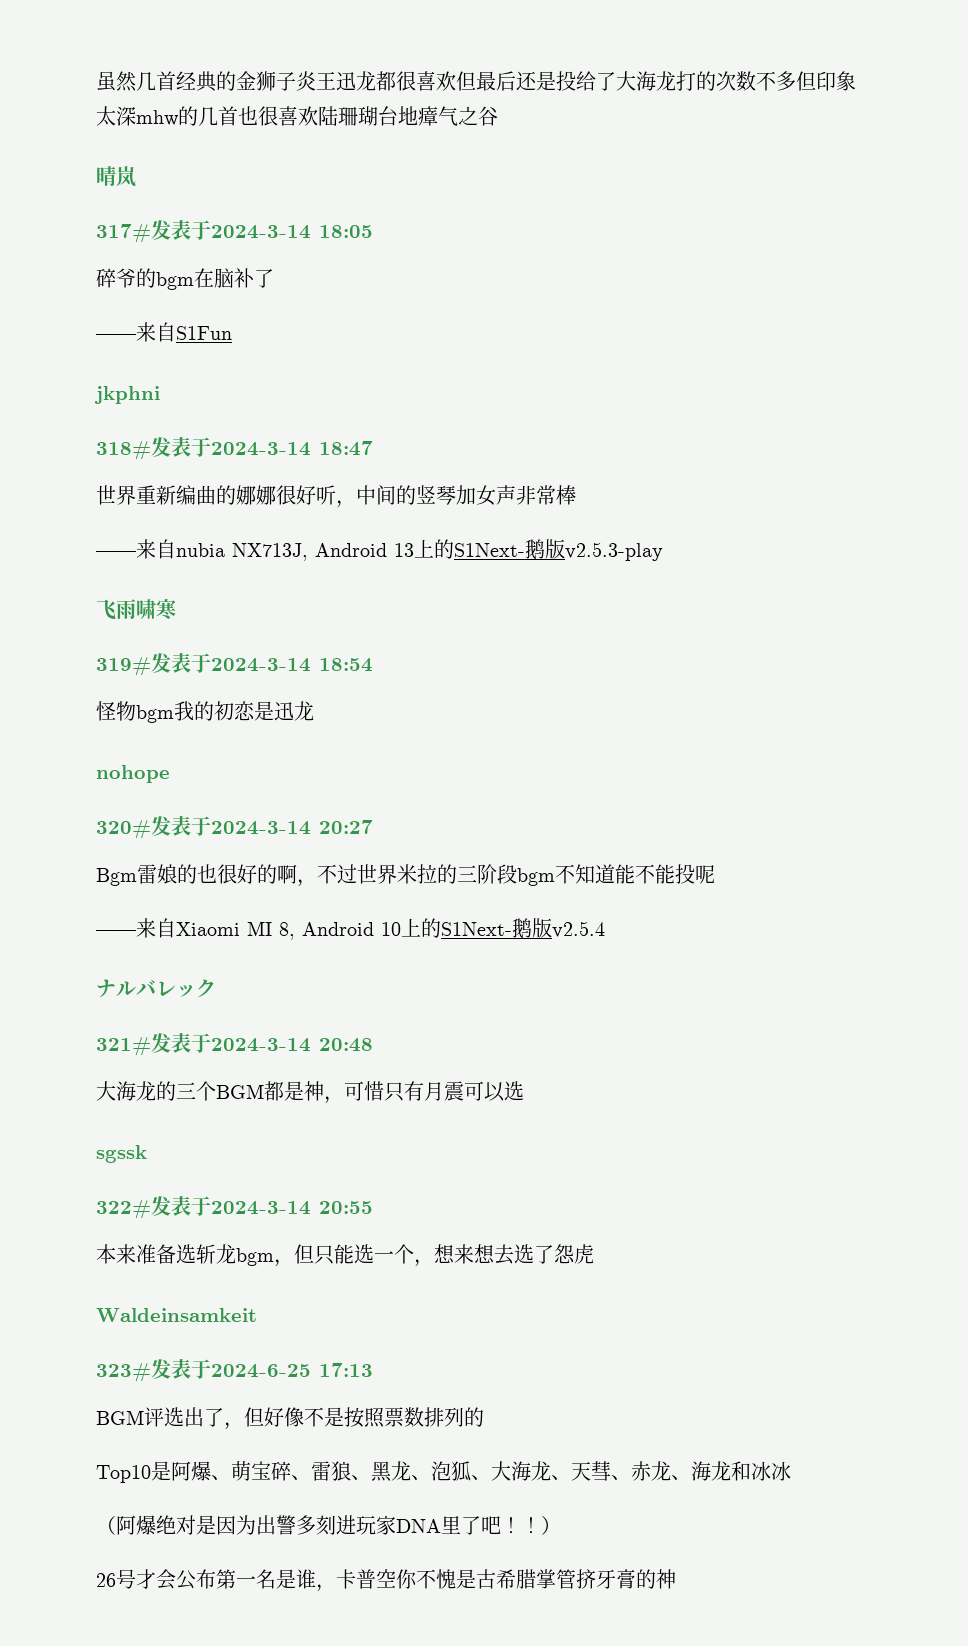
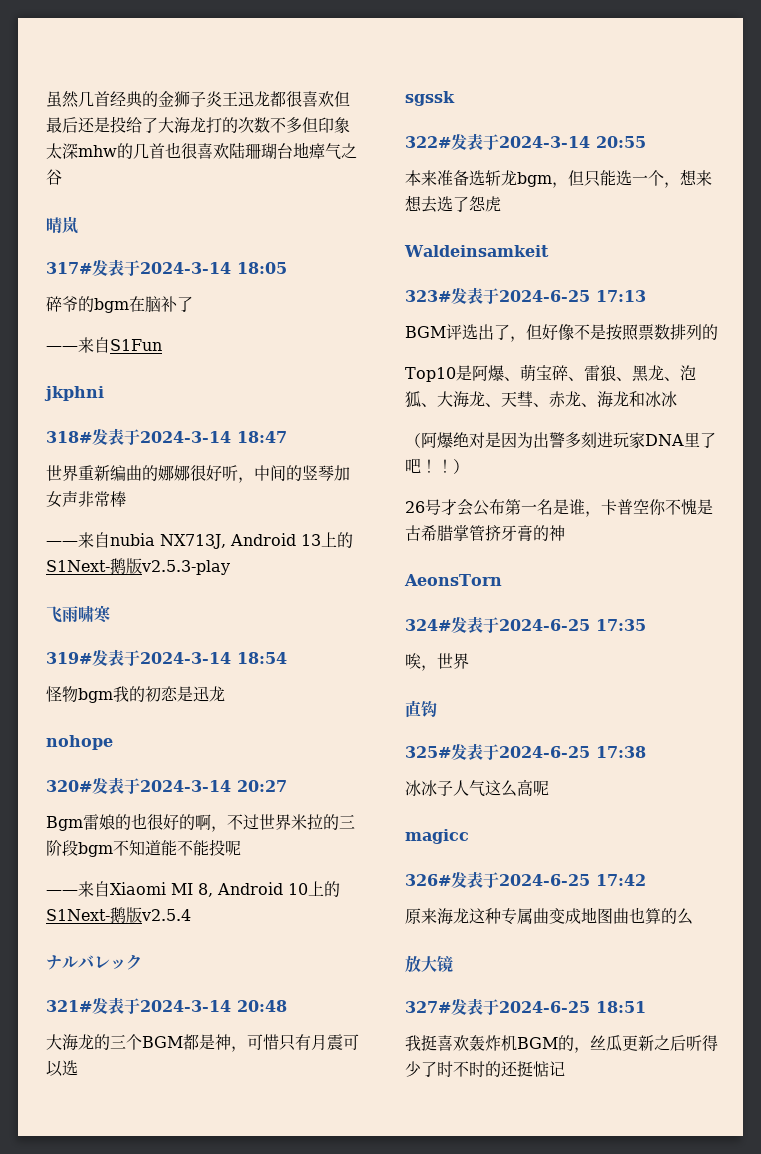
(676, 1579) none -> [404,574,502,586] [405,616,646,633] [405,653,469,671] [405,700,437,718] [405,743,646,760] [405,779,549,797] [405,829,469,844] [405,871,646,888] [405,907,693,925] [405,955,453,973] [405,998,646,1015] [405,1035,718,1053] [405,1061,565,1077] // AeonsTorn // 324#发表于2024-6-25 17:35 // 唉，世界 // 直钩 // 325#发表于2024-6-25 17:38 // 冰冰子人气这么高呢 // magicc // 326#发表于2024-6-25 17:42 // 原来海龙这种专属曲变成地图曲也算的么 // 放大镜 // 327#发表于2024-6-25 18:51 // 我挺喜欢轰炸机BGM的，丝瓜更新之后听得少了时不时的还挺惦记

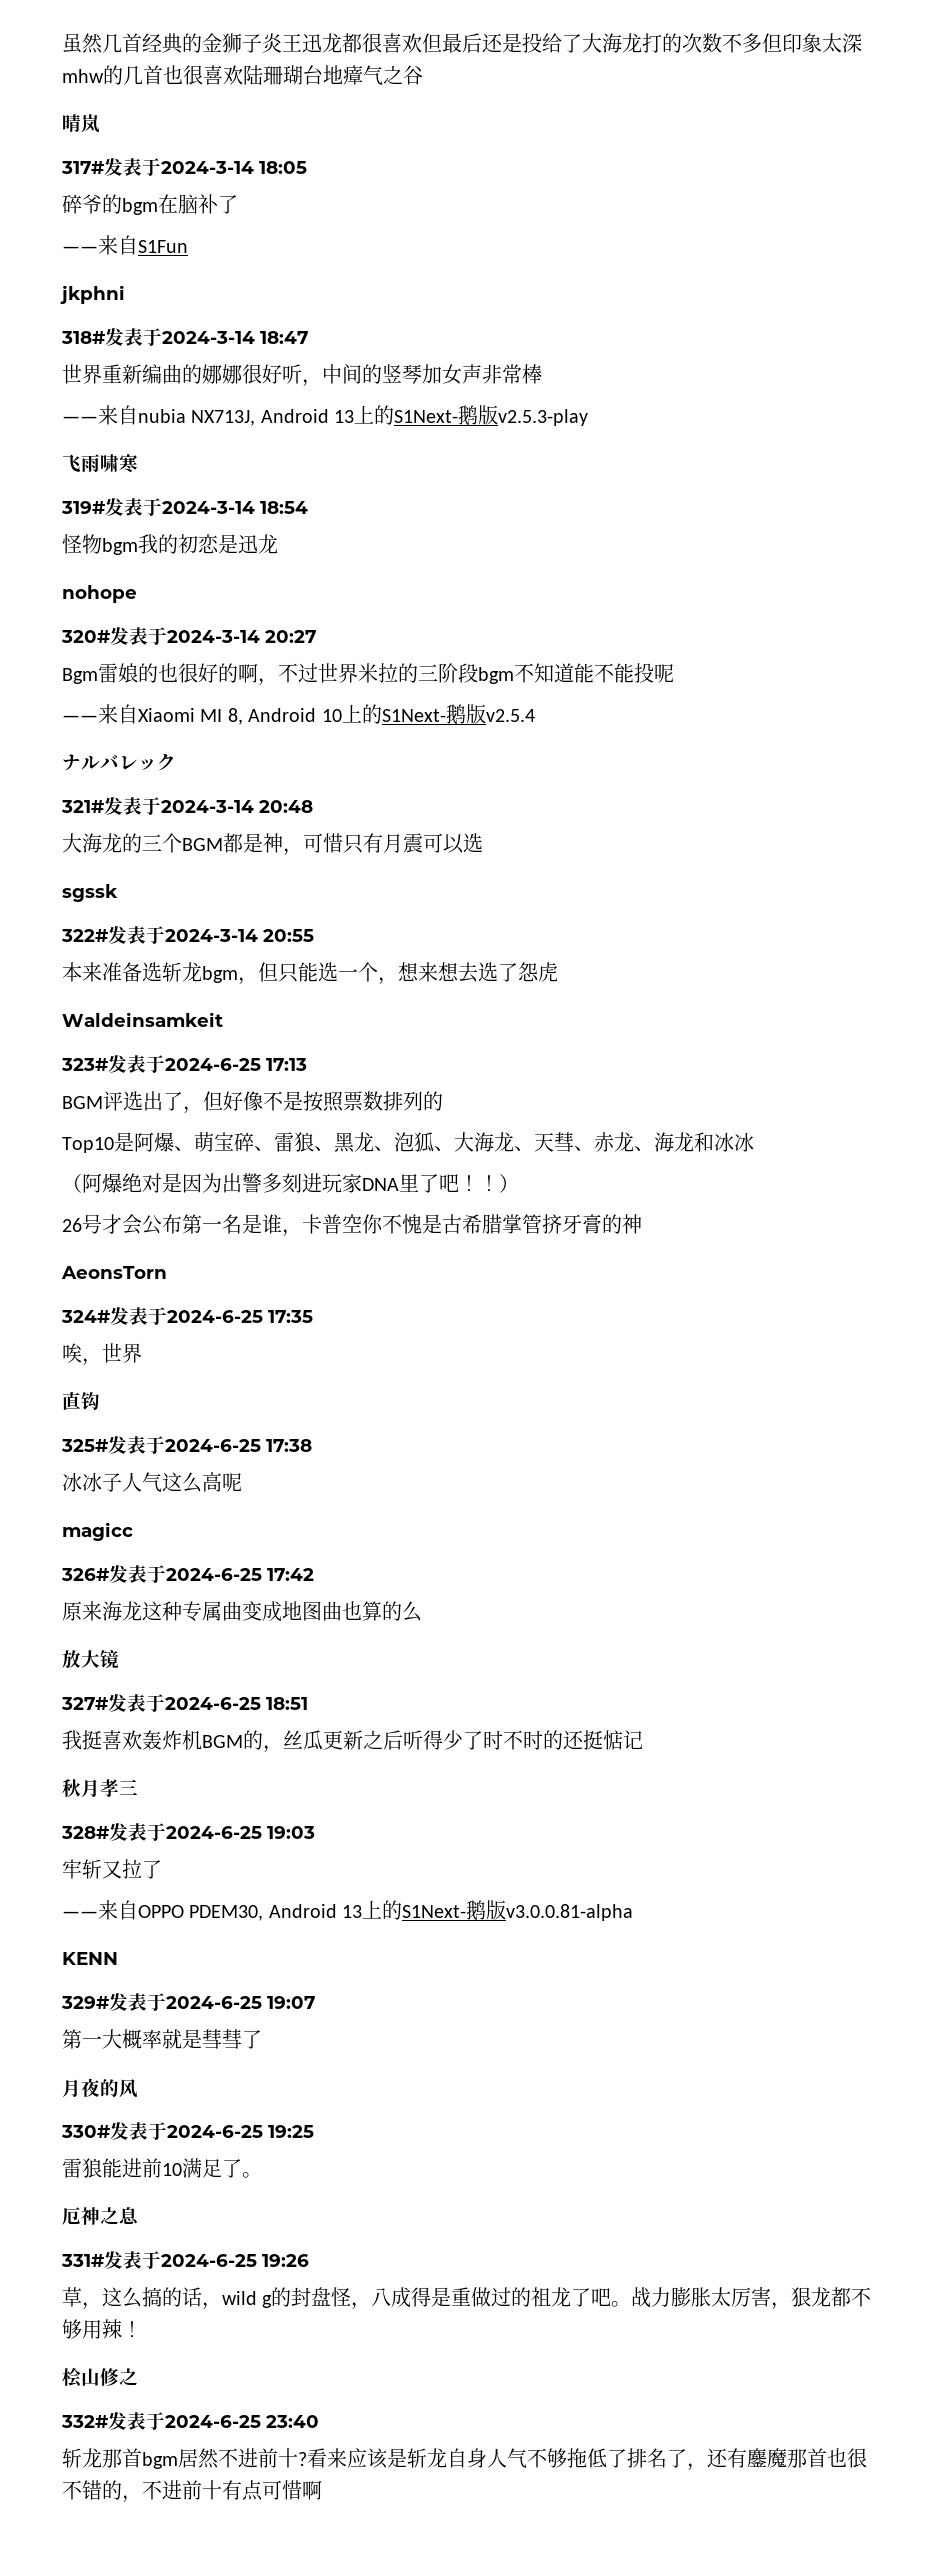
(565, 1068) none -> [62,1779,138,1798] [61,1823,315,1841] [62,1859,162,1879] [62,1900,634,1921] [62,1952,118,1965] [61,1993,315,2011] [62,2029,262,2049] [62,2078,138,2098] [61,2122,314,2140] [62,2158,262,2178] [62,2207,139,2225] [61,2251,309,2269] [62,2287,872,2310] [62,2319,142,2339] [62,2368,138,2388] [61,2412,319,2430] [62,2448,867,2471] [62,2480,322,2503] // 秋月孝三 // 328#发表于2024-6-25 19:03 // 牢斩又拉了 // ——来自OPPO PDEM30, Android 13上的S1Next-鹅版v3.0.0.81-alpha // KENN // 329#发表于2024-6-25 19:07 // 第一大概率就是彗彗了 // 月夜的风 // 330#发表于2024-6-25 19:25 // 雷狼能进前10满足了。 // 厄神之息 // 331#发表于2024-6-25 19:26 // 草，这么搞的话，wild g的封盘怪，八成得是重做过的祖龙了吧。战力膨胀太厉害，狠龙都不够用辣！ // 桧山修之 // 332#发表于2024-6-25 23:40 // 斩龙那首bgm居然不进前十?看来应该是斩龙自身人气不够拖低了排名了，还有鏖魔那首也很不错的，不进前十有点可惜啊

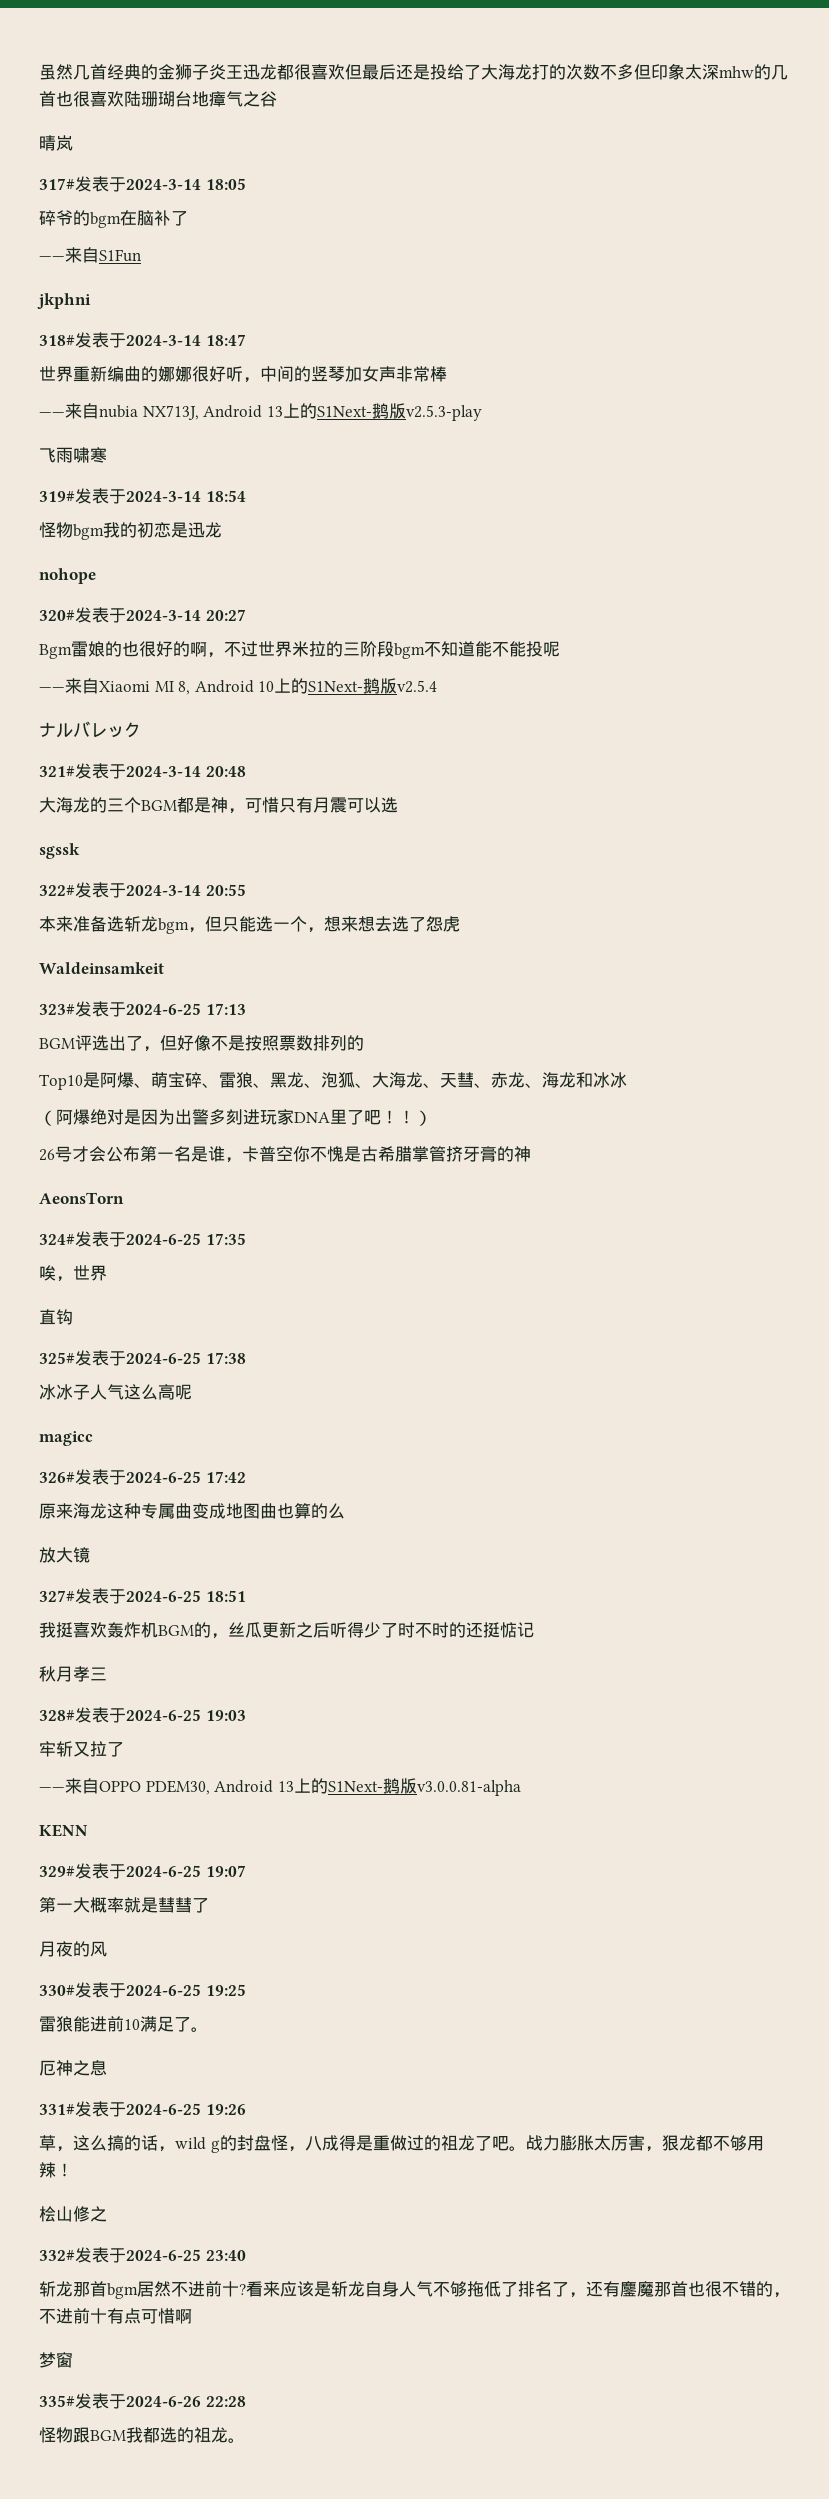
(322, 2490) none -> [39,2352,73,2368] [39,2393,246,2409] [39,2427,245,2443] // 梦窗 // 335#发表于2024-6-26 22:28 // 怪物跟BGM我都选的祖龙。

